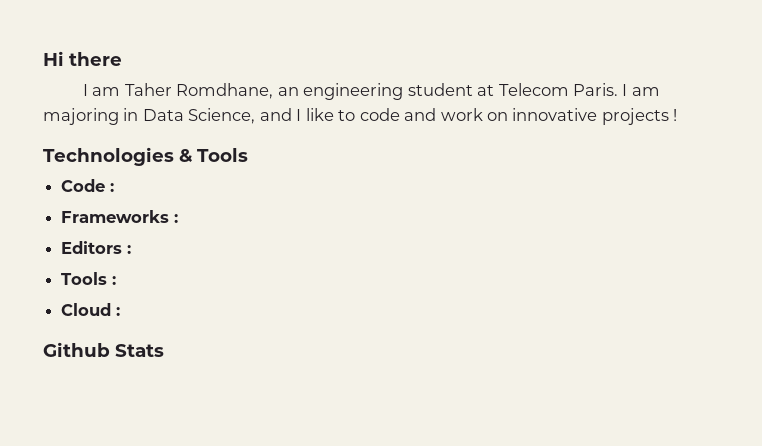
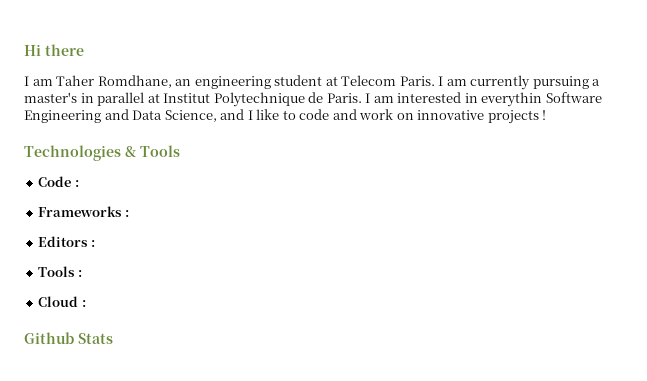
[43,108,139,125] majoring in -> [470,75,601,90] [24,92,602,107] [24,109,129,123] currently pursuing a master's in parallel at Institut Polytechnique de Paris. I am interested in everythin Software Engineering and

